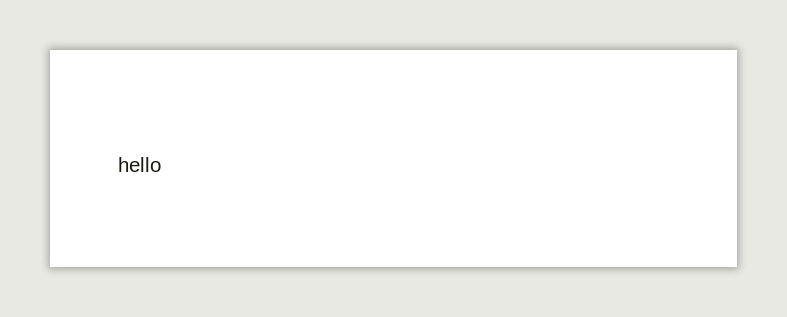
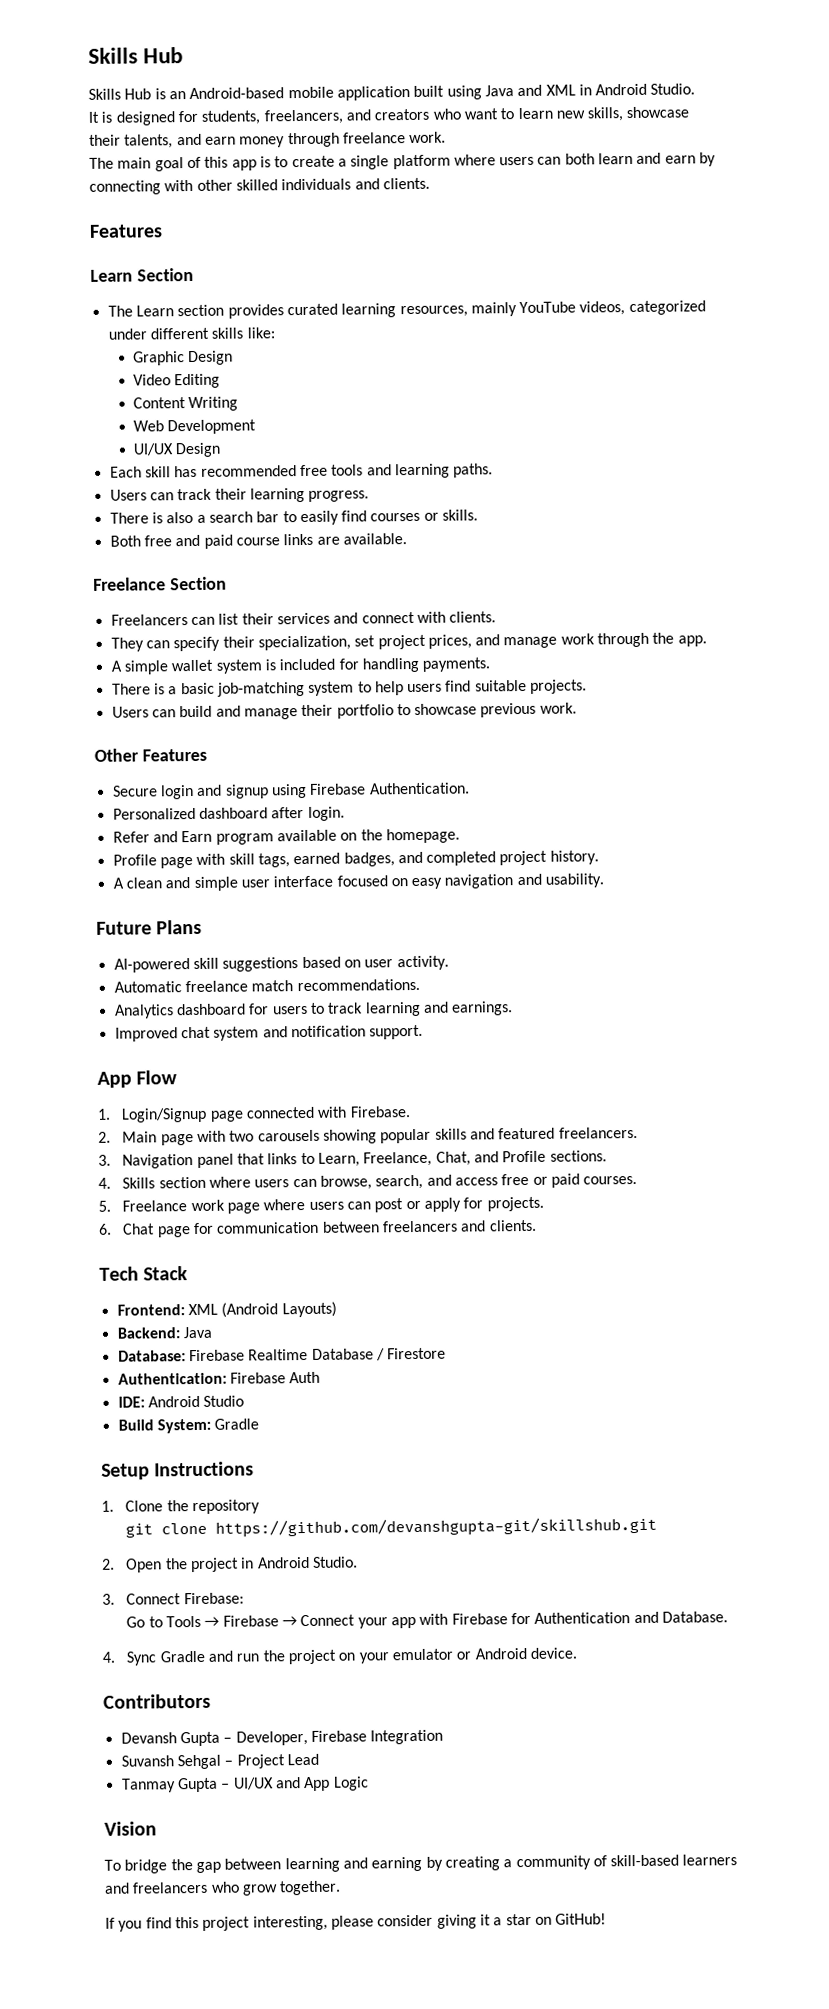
[118,157,161,172] hello -> [88,47,184,64] [88,83,696,101] [88,106,690,126] [89,131,447,149] [89,152,717,172] [89,177,430,195] [89,224,163,238] [90,267,194,282] [107,300,706,319] [107,327,275,340] [132,350,234,366] [132,373,221,389] [132,396,239,412] [132,419,257,435] [132,442,222,458] [109,463,494,479] [109,487,370,503] [109,509,479,526] [109,533,407,549] [93,576,227,591] [110,611,497,626] [110,632,707,652] [110,657,491,675] [111,679,588,697] [111,702,577,720] [94,748,207,762] [112,782,470,800] [112,806,345,821] [112,828,460,845] [112,850,599,869] [112,873,605,891] [96,919,203,935] [113,955,449,973] [113,978,420,993] [113,1001,514,1019] [114,1024,424,1042] [97,1070,178,1088] [97,1106,411,1123] [98,1126,638,1146] [98,1150,607,1169] [98,1173,638,1190] [98,1196,544,1214] [98,1219,537,1238] [99,1266,189,1281] [116,1301,337,1318] [116,1326,213,1339] [117,1347,447,1362] [117,1371,321,1385] [117,1395,245,1408] [117,1418,260,1434] [101,1461,255,1480] [101,1499,261,1515] [125,1516,658,1538] [102,1556,358,1573] [102,1592,244,1605] [126,1611,728,1629] [102,1647,577,1666] [103,1693,211,1709] [120,1729,444,1747] [120,1753,319,1770] [121,1776,369,1793] [104,1821,157,1836] [104,1854,738,1874] [104,1880,342,1896] [105,1913,607,1932] Skills Hub // Skills Hub is an Android-based mobile application built using Java and XML in Android Studio. // It is designed for students, freelancers, and creators who want to learn new skills, showcase their talents, and earn money through freelance work. // The main goal of this app is to create a single platform where users can both learn and earn by connecting with other skilled individuals and clients. // Features // Learn Section // The Learn section provides curated learning resources, mainly YouTube videos, categorized under different skills like: // Graphic Design // Video Editing // Content Writing // Web Development // UI/UX Design // Each skill has recommended free tools and learning paths. // Users can track their learning progress. // There is also a search bar to easily find courses or skills. // Both free and paid course links are available. // Freelance Section // Freelancers can list their services and connect with clients. // They can specify their specialization, set project prices, and manage work through the app. // A simple wallet system is included for handling payments. // There is a basic job-matching system to help users find suitable projects. // Users can build and manage their portfolio to showcase previous work. // Other Features // Secure login and signup using Firebase Authentication. // Personalized dashboard after login. // Refer and Earn program available on the homepage. // Profile page with skill tags, earned badges, and completed project history. // A clean and simple user interface focused on easy navigation and usability. // Future Plans // AI-powered skill suggestions based on user activity. // Automatic freelance match recommendations. // Analytics dashboard for users to track learning and earnings. // Improved chat system and notification support. // App Flow // 1. Login/Signup page connected with Firebase. // 2. Main page with two carousels showing popular skills and featured freelancers. // 3. Navigation panel that links to Learn, Freelance, Chat, and Profile sections. // 4. Skills section where users can browse, search, and access free or paid courses. // 5. Freelance work page where users can post or apply for projects. // 6. Chat page for communication between freelancers and clients. // Tech Stack // Frontend: XML (Android Layouts) // Backend: Java // Database: Firebase Realtime Database / Firestore // Authentication: Firebase Auth // IDE: Android Studio // Build System: Gradle // Setup Instructions // 1. Clone the repository // git clone https://github.com/devanshgupta-git/skillshub.git // 2. Open the project in Android Studio. // 3. Connect Firebase: // Go to Tools → Firebase → Connect your app with Firebase for Authentication and Database. // 4. Sync Gradle and run the project on your emulator or Android device. // Contributors // Devansh Gupta – Developer, Firebase Integration // Suvansh Sehgal – Project Lead // Tanmay Gupta – UI/UX and App Logic // Vision // To bridge the gap between learning and earning by creating a community of skill-based learners and freelancers who grow together. // If you find this project interesting, please consider giving it a star on GitHub!

